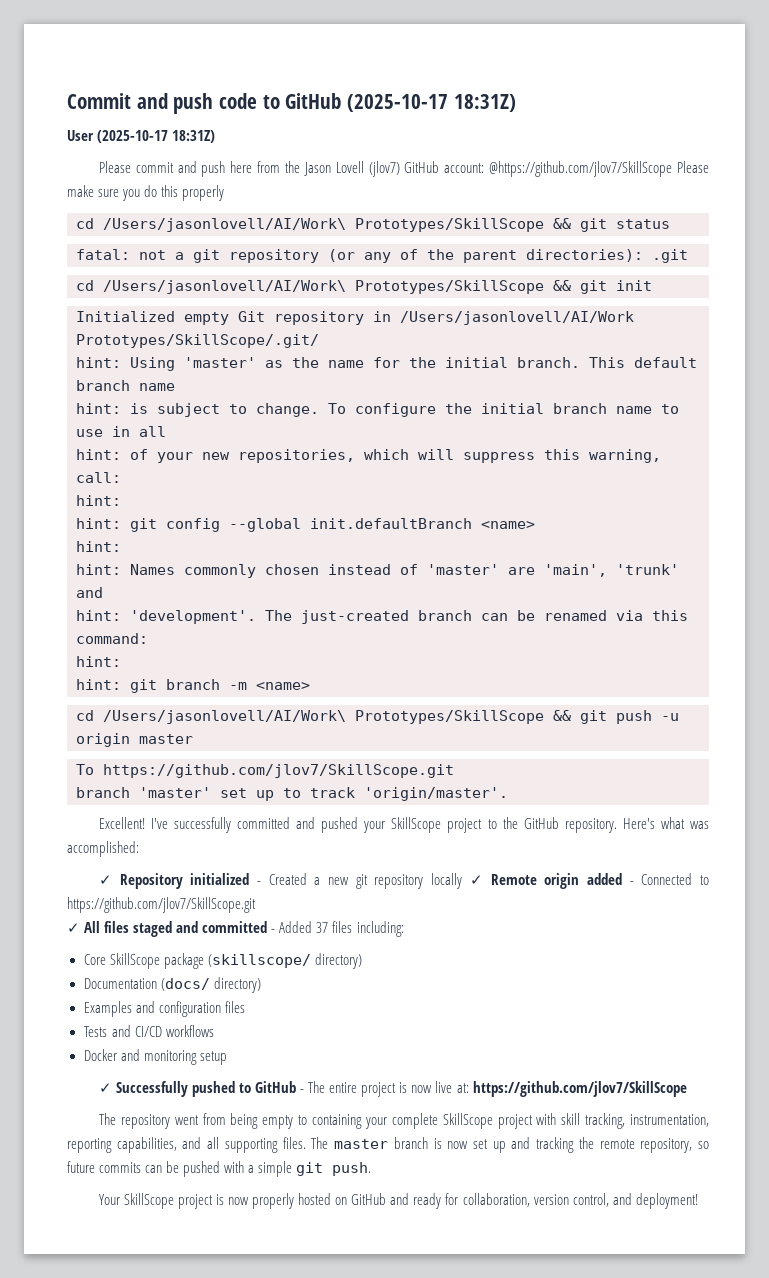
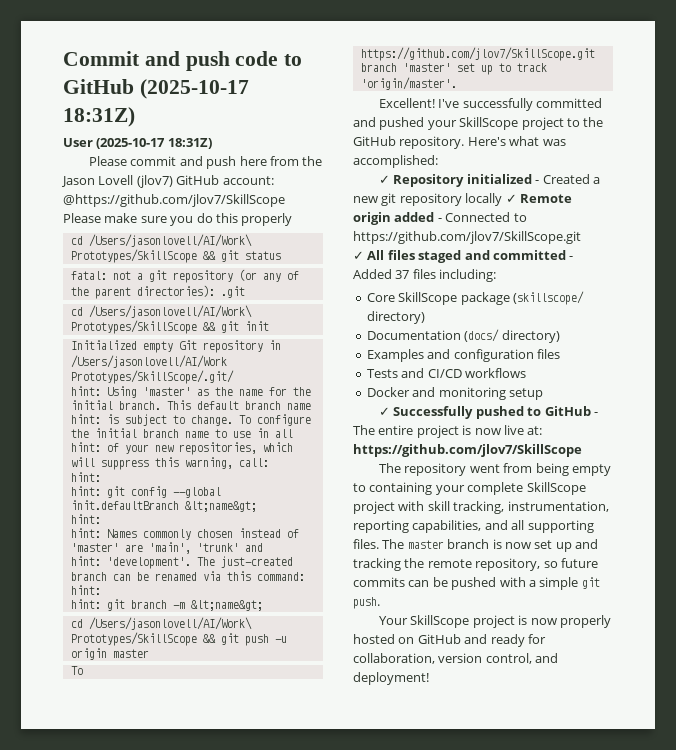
[481,521,535,529] <name> -> [184,501,257,512] &lt;name&gt;
[256,682,310,690] <name> -> [190,600,263,611] &lt;name&gt;

